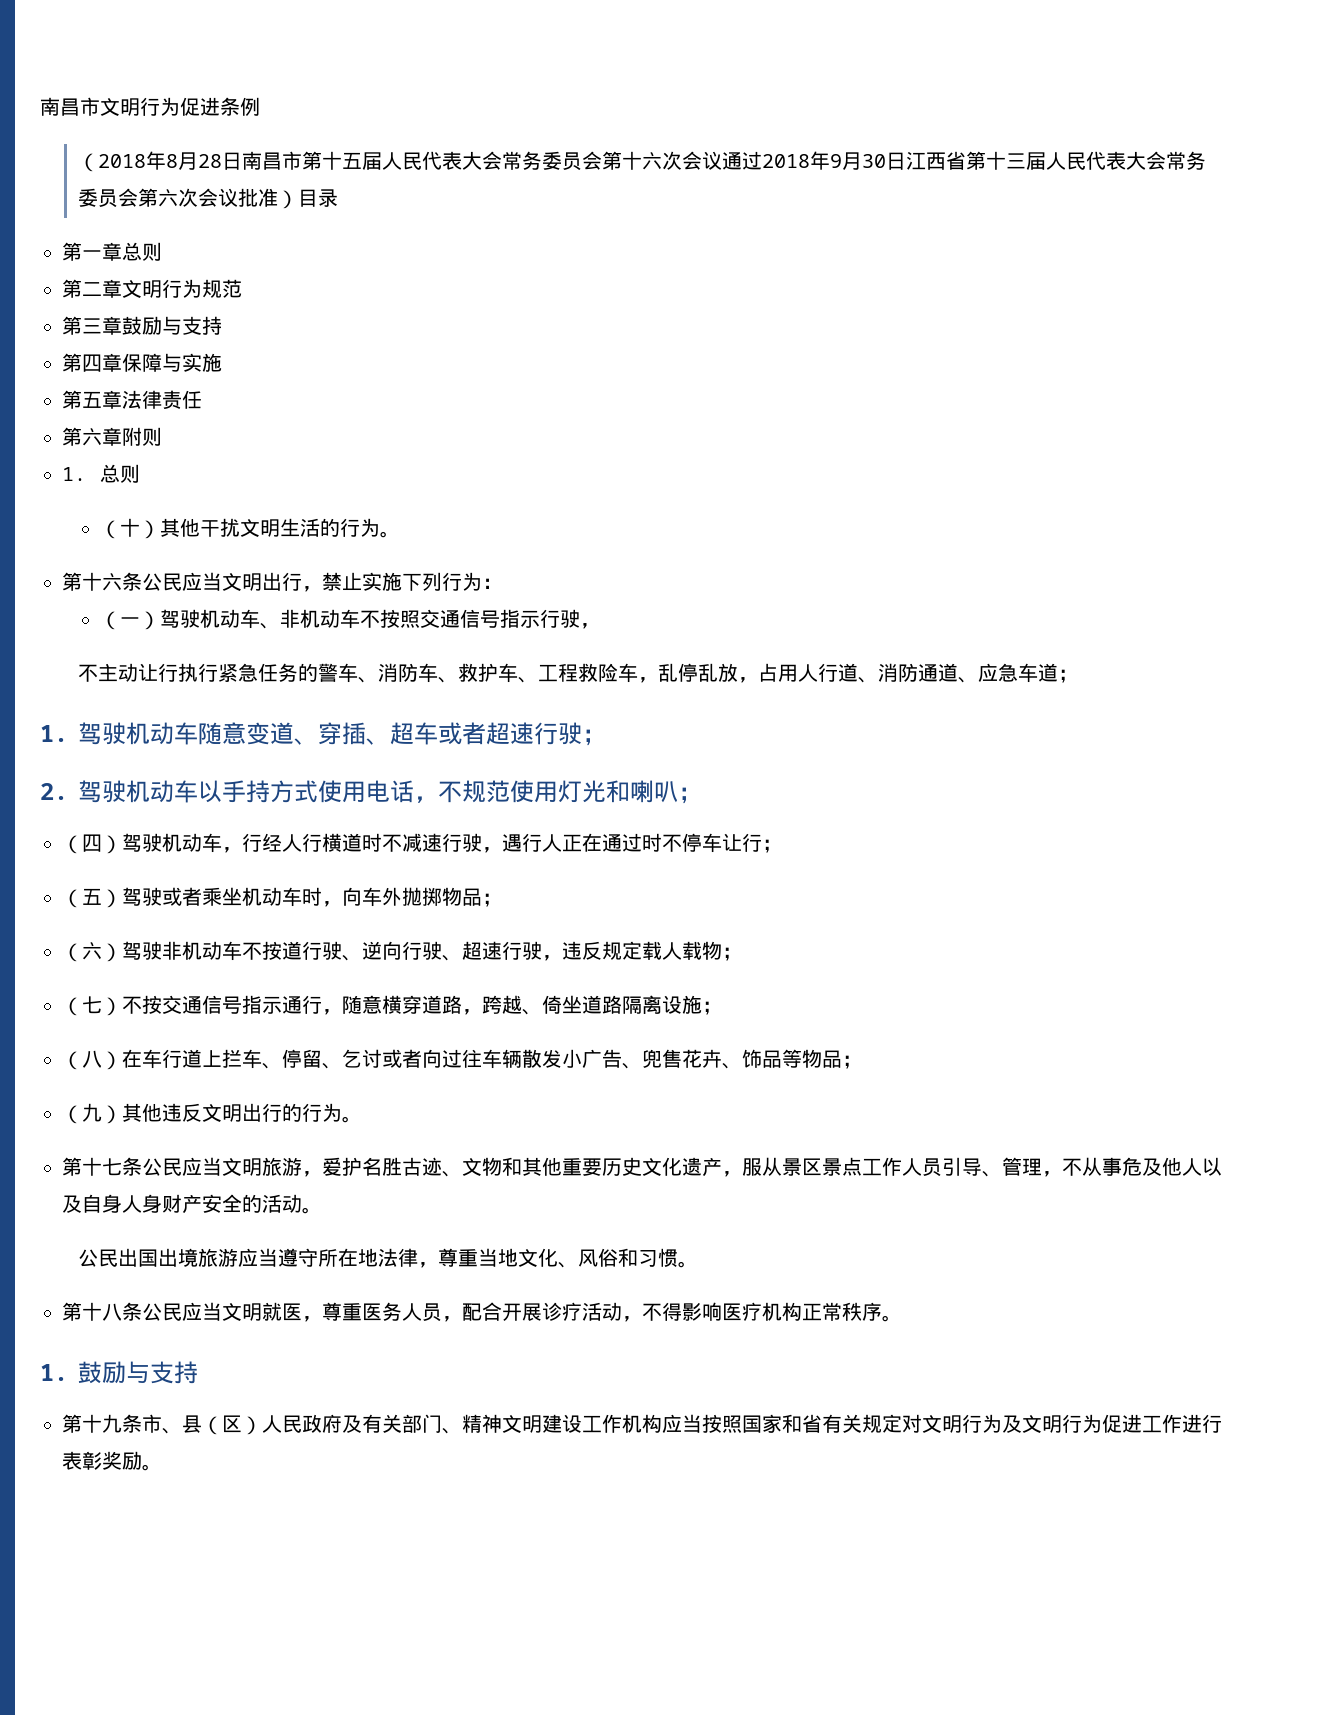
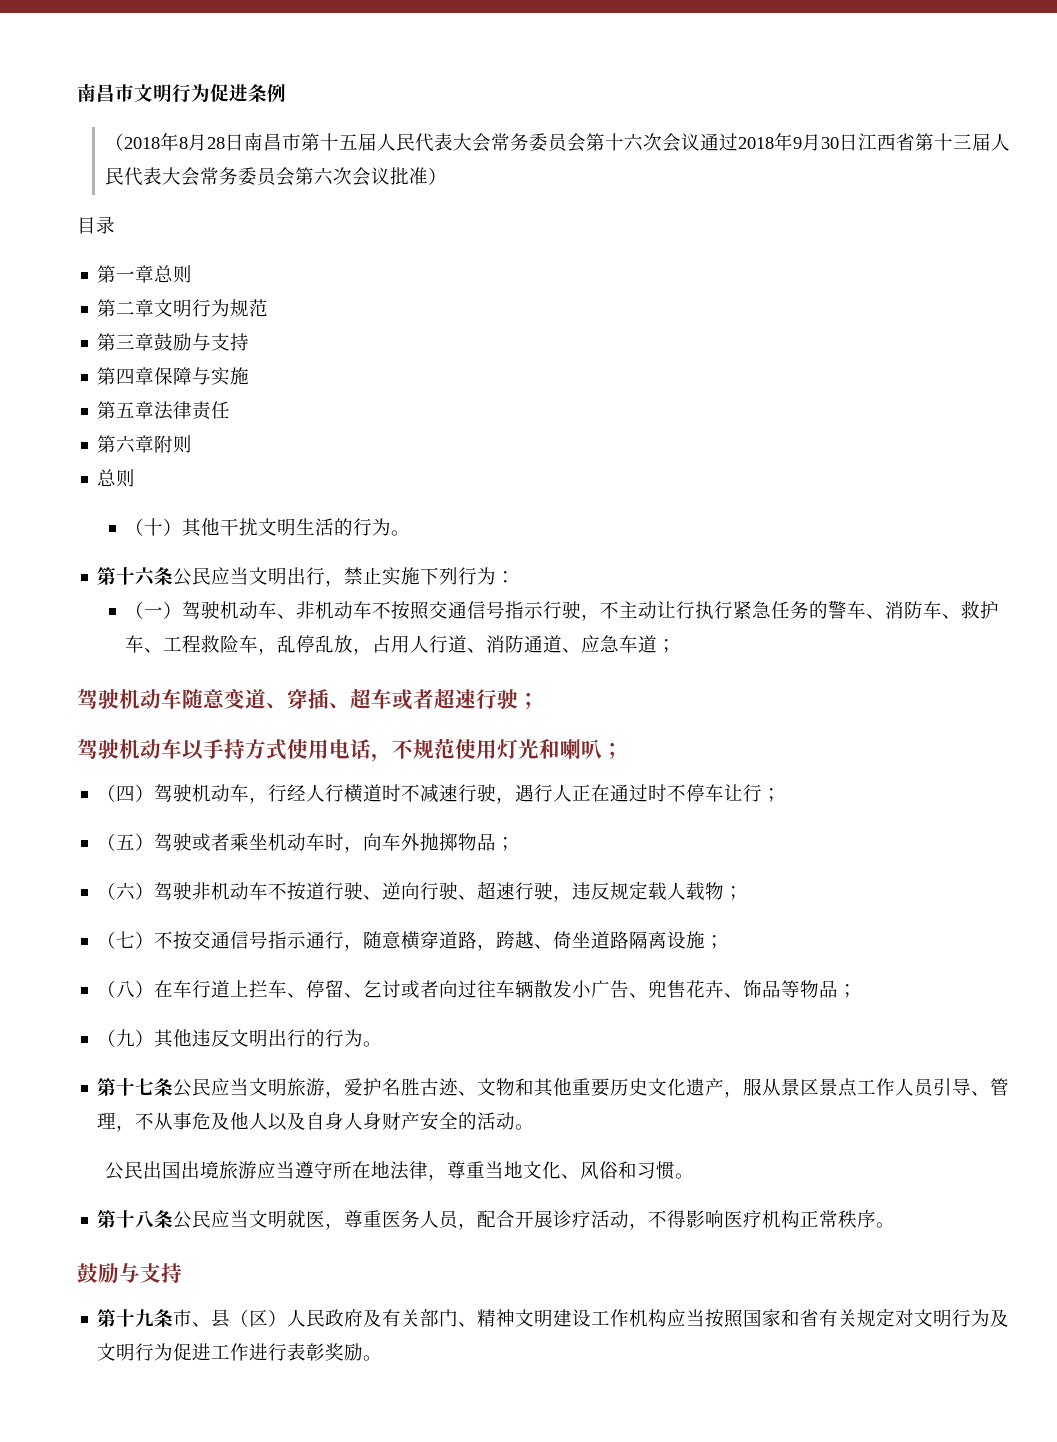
(298, 199) none -> (448, 176) //
[62,467,86,481] 1. -> (193, 444) none
(600, 626) // -> (601, 617) none
[40,725,68,742] 1. -> (677, 646) none
[40,783,68,800] 2. -> (539, 701) none
[40,1364,68,1381] 1. -> (896, 1225) none

